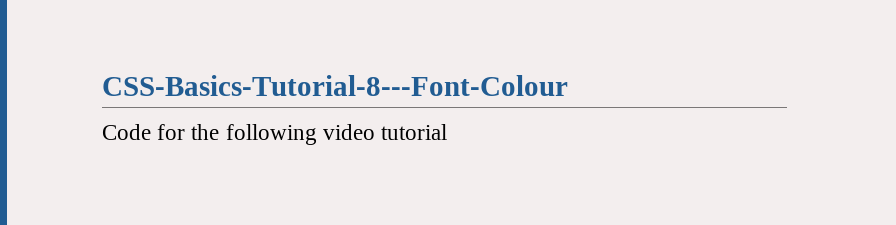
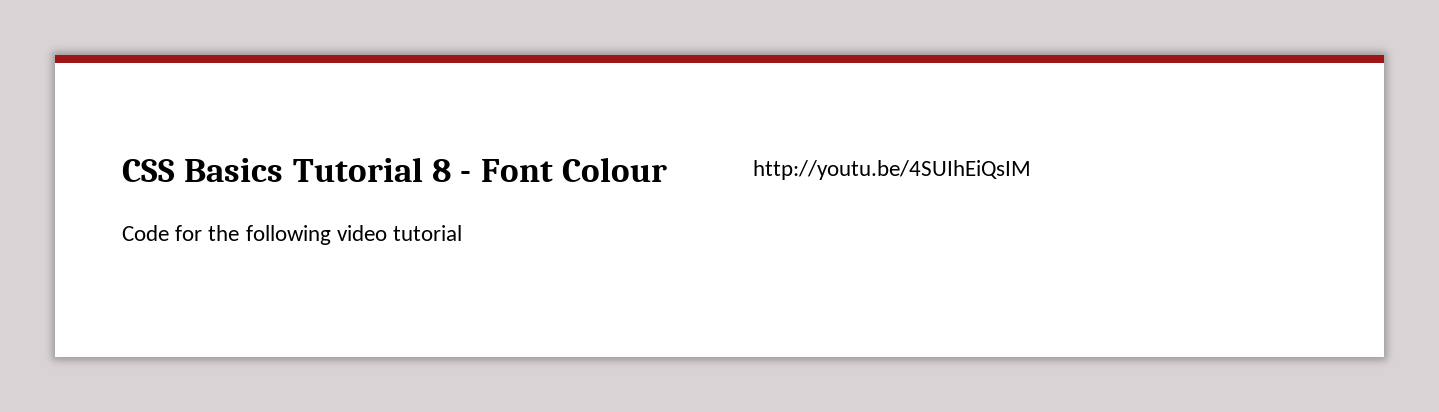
[102,75,568,96] CSS-Basics-Tutorial-8---Font-Colour -> [122,157,667,182] CSS Basics Tutorial 8 - Font Colour
(448, 132) none -> [753,160,1031,180] http://youtu.be/4SUIhEiQsIM

